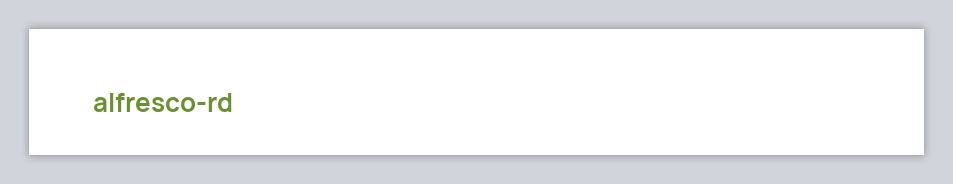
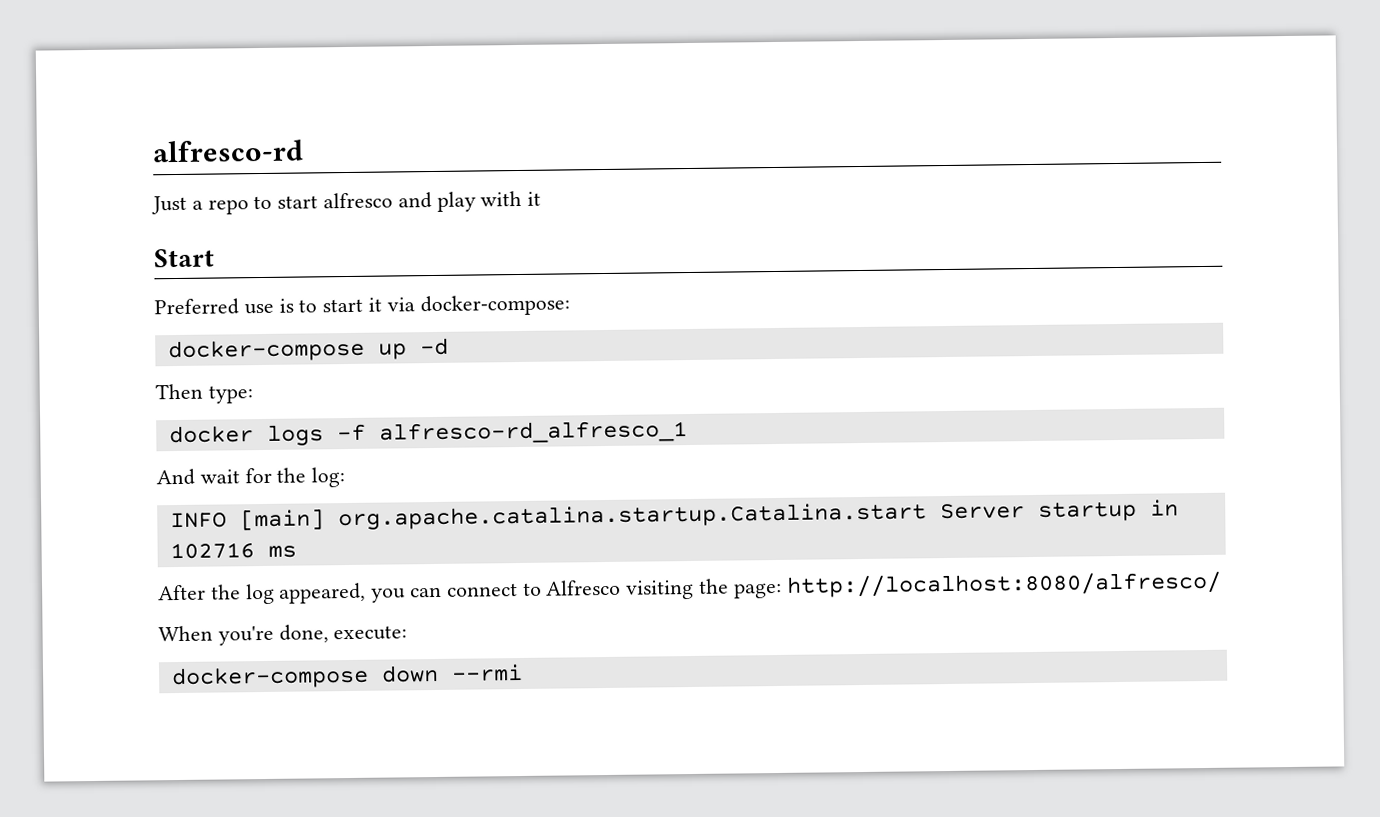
(233, 102) none -> [151,190,542,215] [154,248,215,268] [154,294,570,317] [167,337,449,363] [155,383,253,404] [168,420,688,446] [156,467,346,488] [169,499,1179,531] [169,542,297,560] [158,571,1222,605] [158,624,408,646] [170,663,523,690] // Just a repo to start alfresco and play with it // Start // Preferred use is to start it via docker-compose: // docker-compose up -d // Then type: // docker logs -f alfresco-rd_alfresco_1 // And wait for the log: // INFO [main] org.apache.catalina.startup.Catalina.start Server startup in 102716 ms // After the log appeared, you can connect to Alfresco visiting the page: http://localhost:8080/alfresco/ // When you're done, execute: // docker-compose down --rmi

